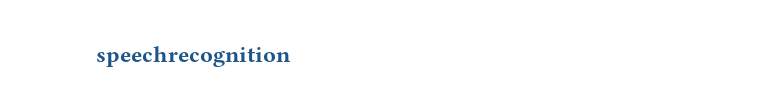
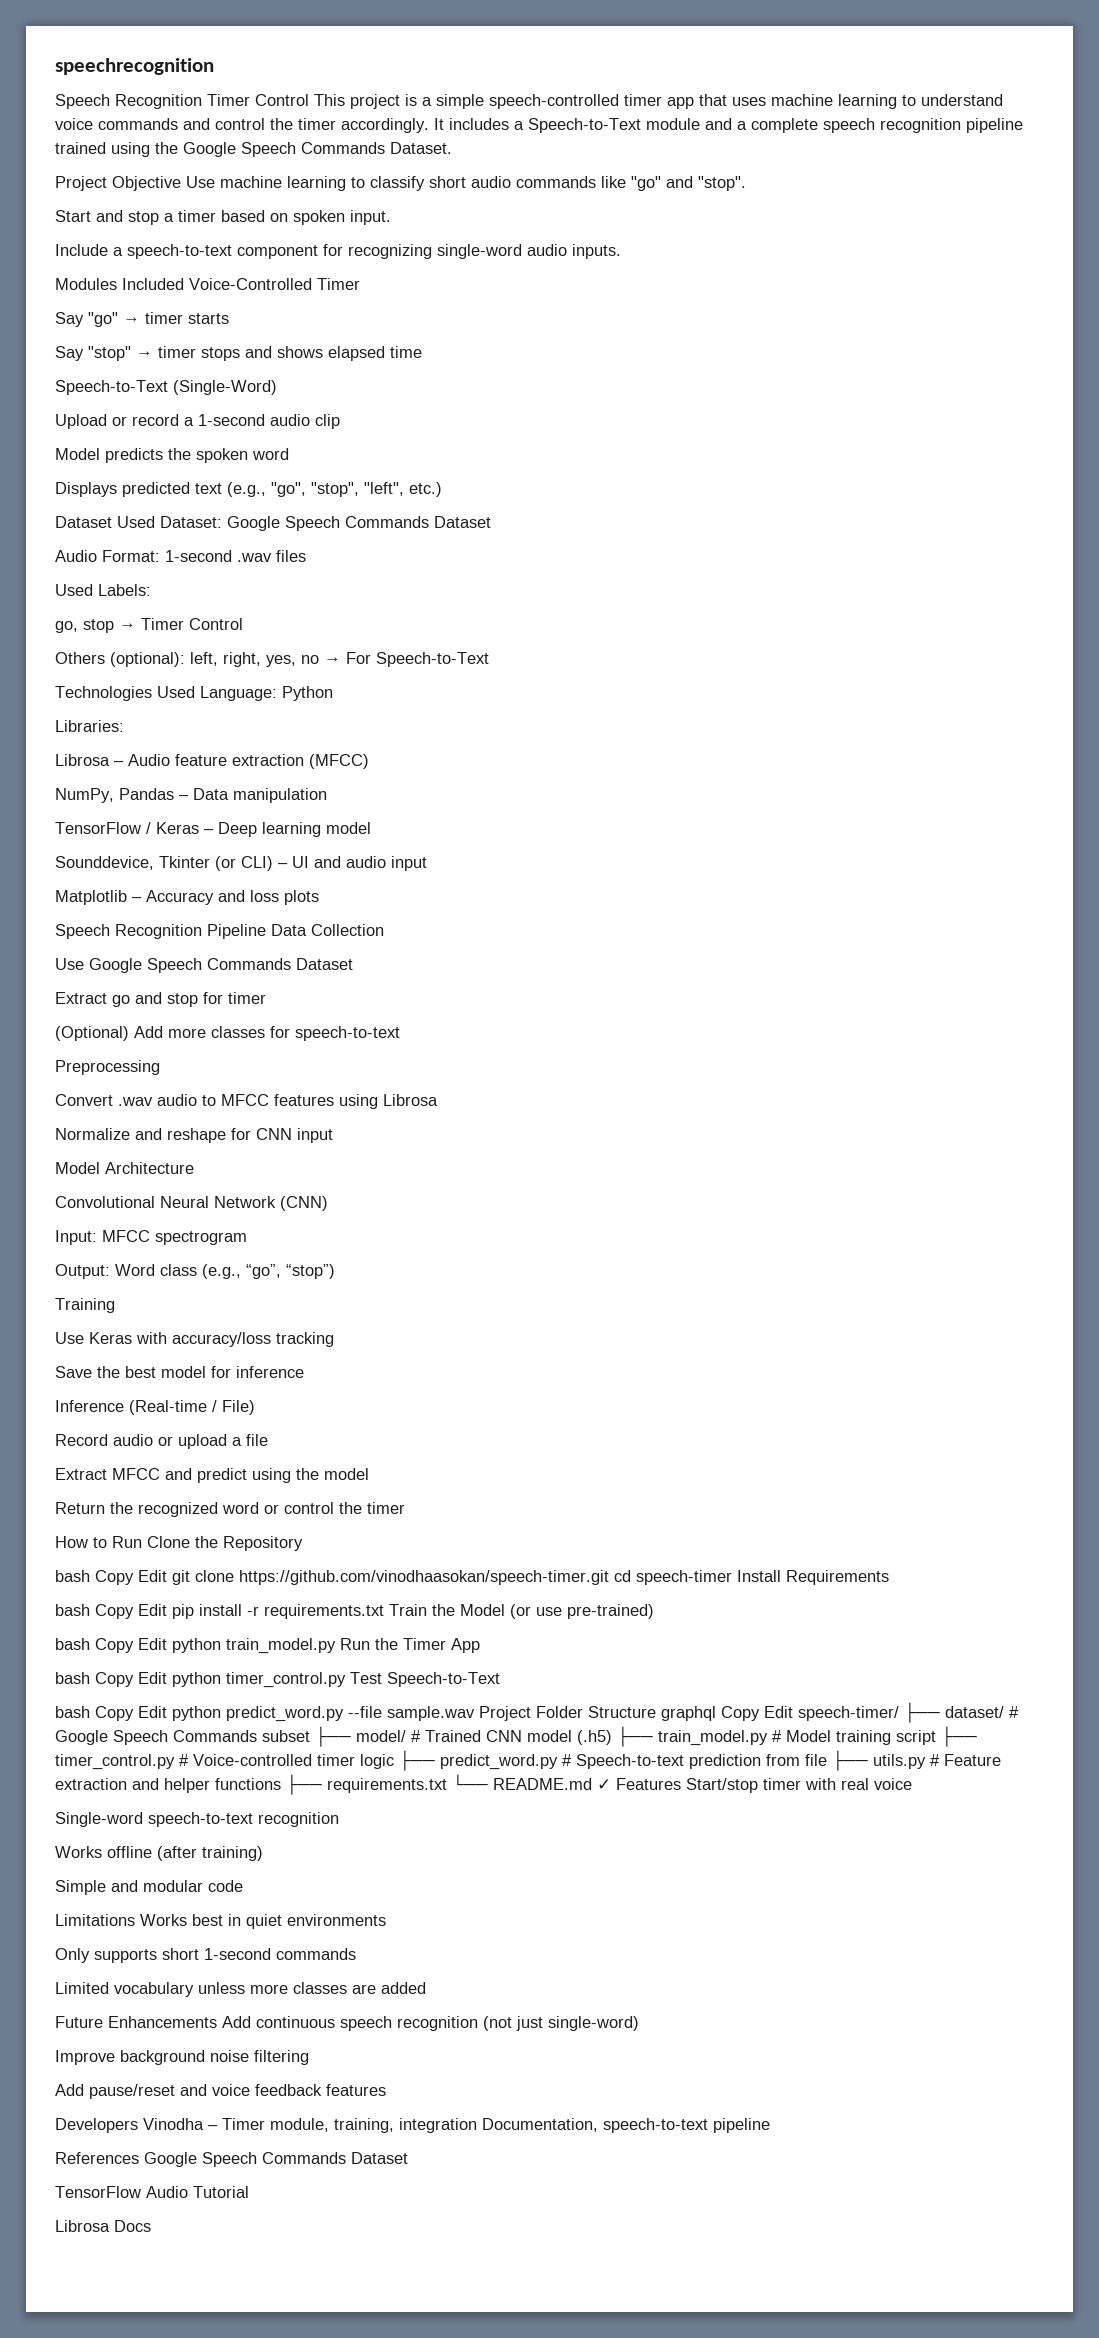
(291, 56) none -> [55,94,1003,109] [55,118,1023,133] [55,142,452,157] [55,176,746,191] [55,210,391,225] [55,244,621,259] [55,278,360,290] [55,312,229,327] [55,346,422,361] [55,380,277,395] [55,414,340,429] [55,448,289,463] [55,482,442,497] [55,516,491,531] [55,550,306,562] [55,584,151,596] [55,618,243,633] [55,652,489,667] [55,686,333,701] [55,720,124,732] [55,754,369,769] [55,788,327,803] [55,822,371,837] [55,856,427,871] [55,890,319,905] [55,924,384,939] [55,958,353,973] [55,992,266,1007] [55,1026,400,1041] [55,1060,160,1075] [55,1094,438,1109] [55,1128,333,1143] [55,1162,194,1174] [55,1196,328,1211] [55,1230,247,1245] [55,1264,335,1279] [55,1298,115,1313] [55,1332,334,1347] [55,1366,304,1378] [55,1400,255,1415] [55,1434,268,1449] [55,1468,369,1483] [55,1502,405,1517] [55,1536,303,1551] [55,1570,889,1585] [55,1604,654,1619] [55,1638,480,1654] [55,1672,500,1688] [55,1702,1019,1723] [55,1726,977,1747] [55,1750,1001,1771] [55,1774,912,1795] [55,1812,339,1827] [55,1846,263,1861] [55,1880,243,1895] [55,1914,386,1929] [55,1948,356,1963] [55,1982,426,1997] [55,2016,639,2031] [55,2050,309,2065] [55,2084,386,2099] [55,2118,770,2133] [55,2152,408,2167] [55,2186,249,2198] [55,2220,151,2232] // Speech Recognition Timer Control This project is a simple speech-controlled timer app that uses machine learning to understand voice commands and control the timer accordingly. It includes a Speech-to-Text module and a complete speech recognition pipeline trained using the Google Speech Commands Dataset. // Project Objective Use machine learning to classify short audio commands like "go" and "stop". // Start and stop a timer based on spoken input. // Include a speech-to-text component for recognizing single-word audio inputs. // Modules Included Voice-Controlled Timer // Say "go" → timer starts // Say "stop" → timer stops and shows elapsed time // Speech-to-Text (Single-Word) // Upload or record a 1-second audio clip // Model predicts the spoken word // Displays predicted text (e.g., "go", "stop", "left", etc.) // Dataset Used Dataset: Google Speech Commands Dataset // Audio Format: 1-second .wav files // Used Labels: // go, stop → Timer Control // Others (optional): left, right, yes, no → For Speech-to-Text // Technologies Used Language: Python // Libraries: // Librosa – Audio feature extraction (MFCC) // NumPy, Pandas – Data manipulation // TensorFlow / Keras – Deep learning model // Sounddevice, Tkinter (or CLI) – UI and audio input // Matplotlib – Accuracy and loss plots // Speech Recognition Pipeline Data Collection // Use Google Speech Commands Dataset // Extract go and stop for timer // (Optional) Add more classes for speech-to-text // Preprocessing // Convert .wav audio to MFCC features using Librosa // Normalize and reshape for CNN input // Model Architecture // Convolutional Neural Network (CNN) // Input: MFCC spectrogram // Output: Word class (e.g., “go”, “stop”) // Training // Use Keras with accuracy/loss tracking // Save the best model for inference // Inference (Real-time / File) // Record audio or upload a file // Extract MFCC and predict using the model // Return the recognized word or control the timer // How to Run Clone the Repository // bash Copy Edit git clone https://github.com/vinodhaasokan/speech-timer.git cd speech-timer Install Requirements // bash Copy Edit pip install -r requirements.txt Train the Model (or use pre-trained) // bash Copy Edit python train_model.py Run the Timer App // bash Copy Edit python timer_control.py Test Speech-to-Text // bash Copy Edit python predict_word.py --file sample.wav Project Folder Structure graphql Copy Edit speech-timer/ ├── dataset/ # Google Speech Commands subset ├── model/ # Trained CNN model (.h5) ├── train_model.py # Model training script ├── timer_control.py # Voice-controlled timer logic ├── predict_word.py # Speech-to-text prediction from file ├── utils.py # Feature extraction and helper functions ├── requirements.txt └── README.md ✓ Features Start/stop timer with real voice // Single-word speech-to-text recognition // Works offline (after training) // Simple and modular code // Limitations Works best in quiet environments // Only supports short 1-second commands // Limited vocabulary unless more classes are added // Future Enhancements Add continuous speech recognition (not just single-word) // Improve background noise filtering // Add pause/reset and voice feedback features // Developers Vinodha – Timer module, training, integration Documentation, speech-to-text pipeline // References Google Speech Commands Dataset // TensorFlow Audio Tutorial // Librosa Docs

